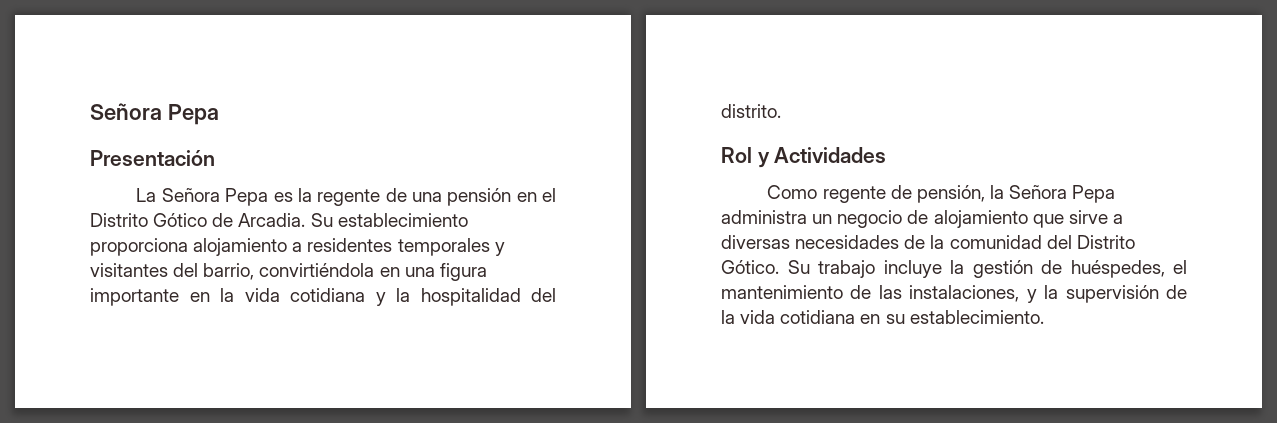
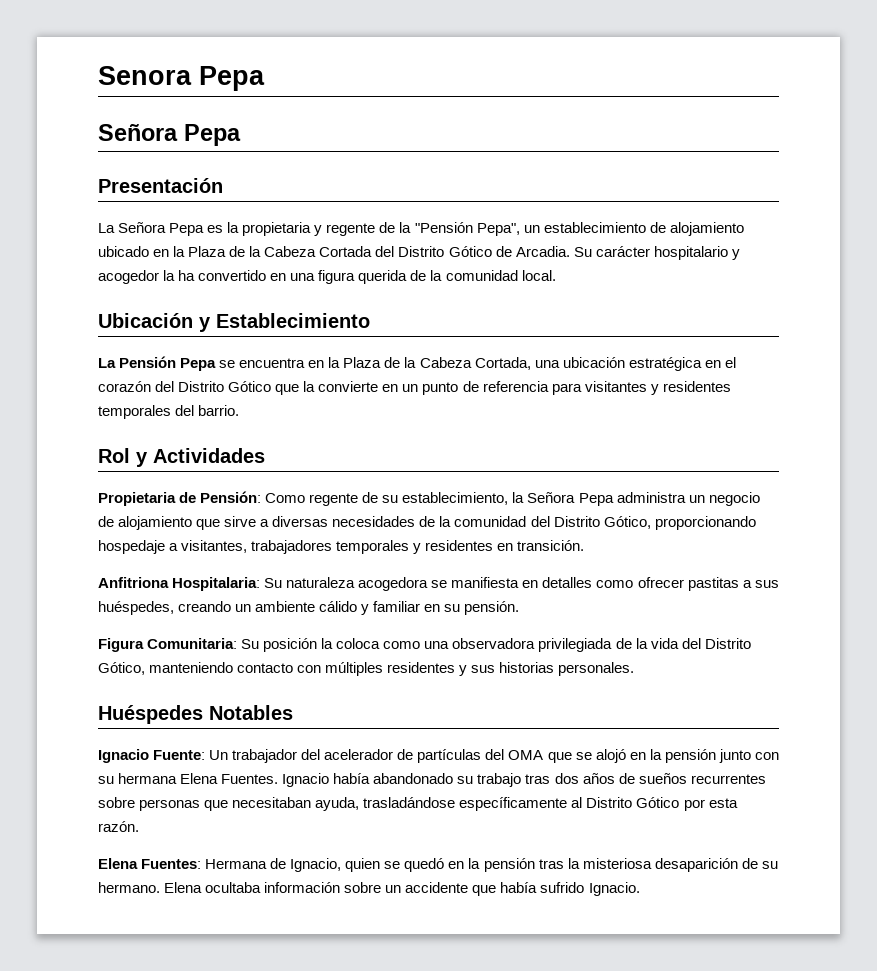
(90, 111) none -> [98,66,265,91] Senora Pepa //
[317,188,556,206] regente de una pensión en el -> [242,222,744,236] [98,246,395,257] propietaria y regente de la "Pensión Pepa", un establecimiento de alojamiento ubicado en la Plaza de la Cabeza Cortada del
[337,213,468,227] [90,238,505,256] [90,263,487,281] [90,288,556,306] [721,104,781,118] establecimiento proporciona alojamiento a residentes temporales y visitantes del barrio, convirtiéndola en una figura importante en la vida cotidiana y la hospitalidad del distrito. -> [595,246,740,260] [98,270,556,284] [98,313,370,332] [98,356,736,371] [98,381,731,395] [98,405,240,419] carácter hospitalario y acogedor la ha convertido en una figura querida de la comunidad local. // Ubicación y Establecimiento // La Pensión Pepa se encuentra en la Plaza de la Cabeza Cortada, una ubicación estratégica en el corazón del Distrito Gótico que la convierte en un punto de referencia para visitantes y residentes temporales del barrio.
(887, 155) none -> [98,491,262,506] Propietaria de Pensión:
[916,185,985,203] pensión, -> [382,492,509,505] su establecimiento,
[721,260,1187,278] [721,285,1187,303] [721,310,1044,324] Gótico. Su trabajo incluye la gestión de huéspedes, el mantenimiento de las instalaciones, y la supervisión de la vida cotidiana en su establecimiento. -> [603,516,756,530] [98,540,585,554] [98,577,779,591] [98,601,520,615] [98,638,751,652] [98,662,635,676] [98,705,293,724] [98,749,779,763] [98,773,766,787] [98,797,738,811] [98,821,139,832] [98,858,778,872] [98,882,640,896] Gótico, proporcionando hospedaje a visitantes, trabajadores temporales y residentes en transición. // Anfitriona Hospitalaria: Su naturaleza acogedora se manifiesta en detalles como ofrecer pastitas a sus huéspedes, creando un ambiente cálido y familiar en su pensión. // Figura Comunitaria: Su posición la coloca como una observadora privilegiada de la vida del Distrito Gótico, manteniendo contacto con múltiples residentes y sus historias personales. // Huéspedes Notables // Ignacio Fuente: Un trabajador del acelerador de partículas del OMA que se alojó en la pensión junto con su hermana Elena Fuentes. Ignacio había abandonado su trabajo tras dos años de sueños recurrentes sobre personas que necesitaban ayuda, trasladándose específicamente al Distrito Gótico por esta razón. // Elena Fuentes: Hermana de Ignacio, quien se quedó en la pensión tras la misteriosa desaparición de su hermano. Elena ocultaba información sobre un accidente que había sufrido Ignacio.

